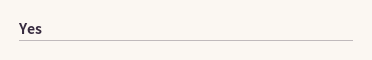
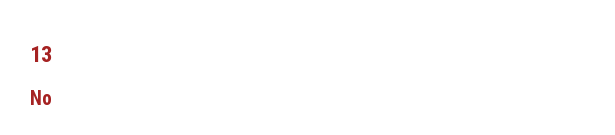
[18,23,42,34] Yes -> [30,46,52,62] [30,90,52,105] 13 // No

